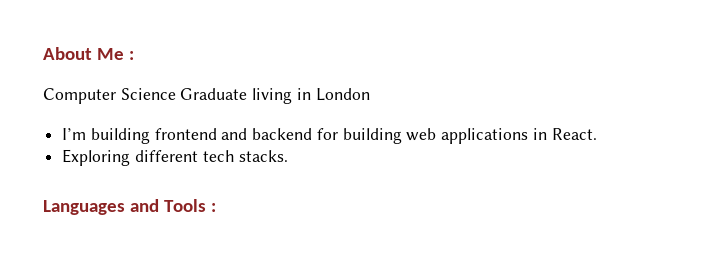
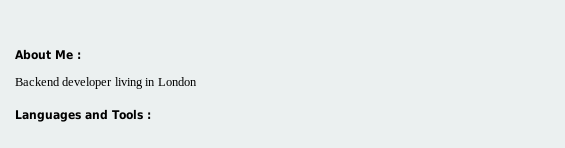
[43,88,248,104] Computer Science Graduate -> [15,77,113,89] Backend developer
[62,128,597,144] [62,149,289,166] // I’m building frontend and backend for building web applications in React. // Exploring different tech stacks. -> (197, 81) none

